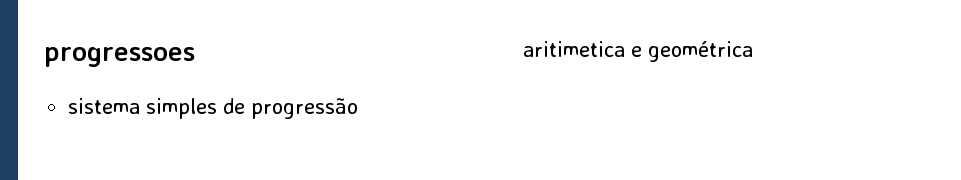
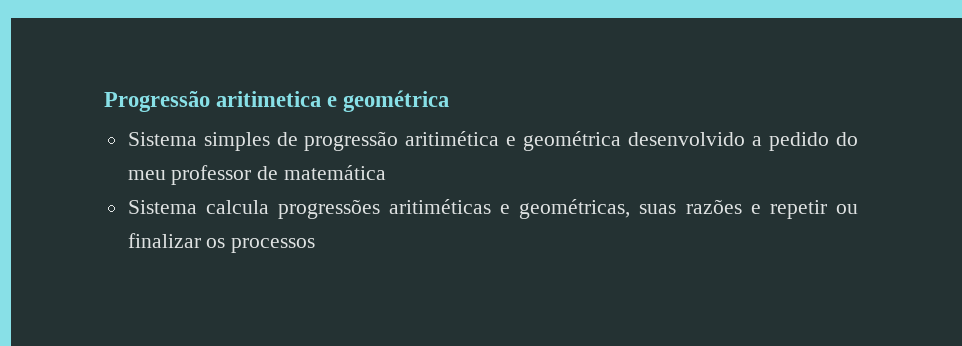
[44,47,195,67] [68,98,141,114] progressoes // sistema -> [104,90,450,112] [127,132,197,146] Progressão aritimetica e geométrica // Sistema
[523,41,754,62] aritimetica e geométrica -> [405,131,858,151] [127,165,387,185] [127,199,858,219] [127,233,316,253] aritimética e geométrica desenvolvido a pedido do meu professor de matemática // Sistema calcula progressões aritiméticas e geométricas, suas razões e repetir ou finalizar os processos

